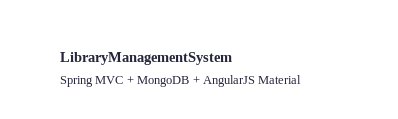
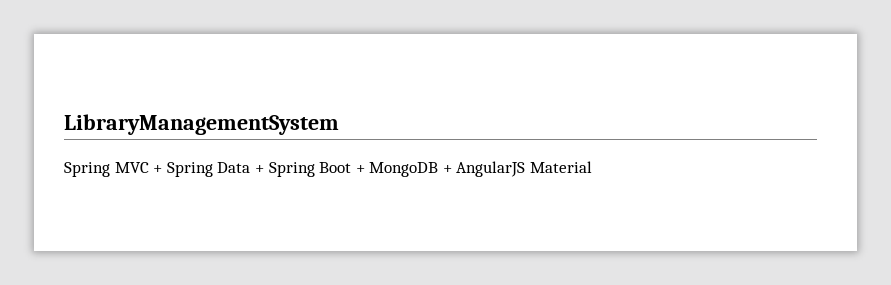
(134, 80) none -> [166,162,365,177] Spring Data + Spring Boot +

